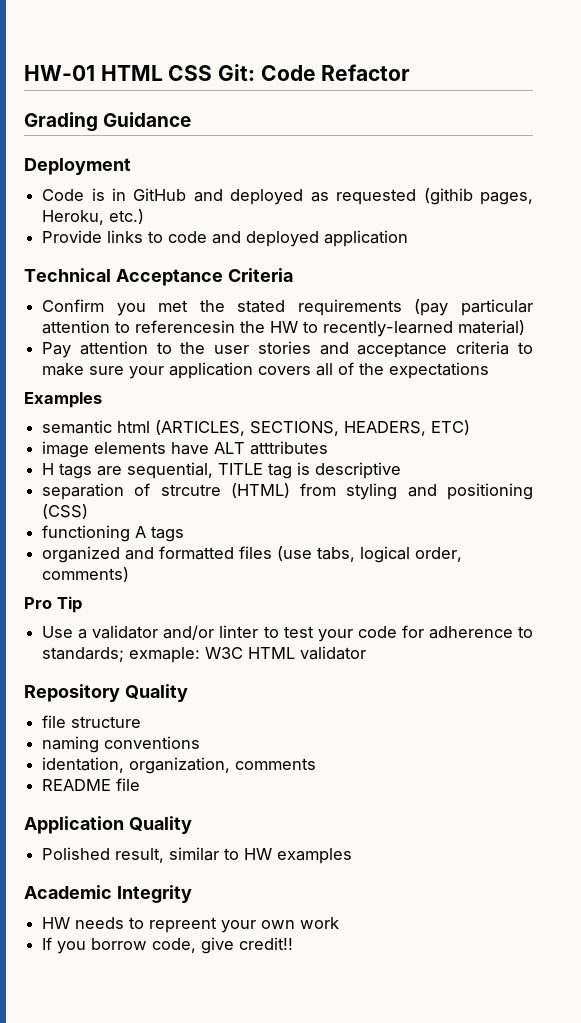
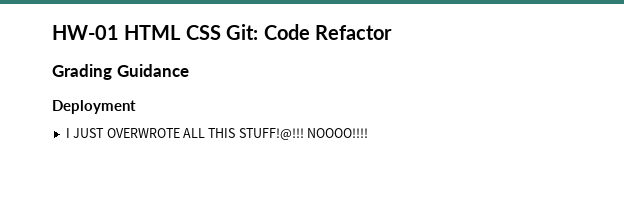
[42,188,534,205] [42,209,145,225] [42,230,409,247] [24,268,293,286] [42,299,533,316] [42,320,526,337] [42,341,534,358] [42,362,490,379] [24,392,102,408] [42,420,471,436] [42,441,329,458] [42,462,402,479] [42,483,534,500] [42,504,89,519] [42,525,185,542] [42,546,463,563] [42,567,130,582] [24,596,82,613] [42,625,533,642] [42,646,367,663] [24,684,188,702] [42,715,142,728] [42,736,201,753] [42,757,317,774] [42,778,141,791] [24,816,192,834] [42,847,353,864] [24,885,192,903] [42,917,340,933] [42,937,294,954] Code is in GitHub and deployed as requested (githib pages, Heroku, etc.) // Provide links to code and deployed application // Technical Acceptance Criteria // Confirm you met the stated requirements (pay particular attention to referencesin the HW to recently-learned material) // Pay attention to the user stories and acceptance criteria to make sure your application covers all of the expectations // Examples // semantic html (ARTICLES, SECTIONS, HEADERS, ETC) // image elements have ALT atttributes // H tags are sequential, TITLE tag is descriptive // separation of strcutre (HTML) from styling and positioning (CSS) // functioning A tags // organized and formatted files (use tabs, logical order, comments) // Pro Tip // Use a validator and/or linter to test your code for adherence to standards; exmaple: W3C HTML validator // Repository Quality // file structure // naming conventions // identation, organization, comments // README file // Application Quality // Polished result, similar to HW examples // Academic Integrity // HW needs to repreent your own work // If you borrow code, give credit!! -> [65,128,368,140] I JUST OVERWROTE ALL THIS STUFF!@!!! NOOOO!!!!

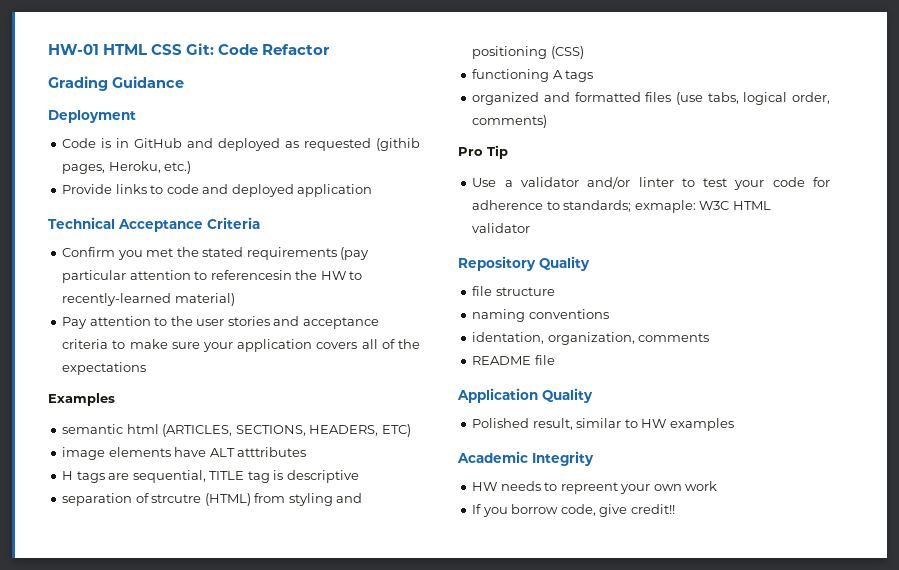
[65,128,368,140] I JUST OVERWROTE ALL THIS STUFF!@!!! NOOOO!!!! -> [62,138,420,151] [62,161,192,174] [62,184,373,197] [48,217,260,232] [62,247,370,260] [62,270,363,283] [62,293,235,306] [62,316,379,329] [62,339,420,352] [62,362,147,375] [48,393,115,406] [62,424,411,437] [62,447,307,460] [62,470,359,483] [62,493,363,506] [472,46,584,59] [472,69,594,82] [472,92,830,105] [472,115,548,128] [458,145,508,159] [472,176,830,190] [472,200,771,213] [472,223,531,233] [458,256,590,271] [472,286,555,296] [472,309,609,322] [472,332,710,345] [472,355,555,365] [457,388,593,403] [472,418,734,431] [457,451,594,466] [472,481,718,494] [472,504,675,517] Code is in GitHub and deployed as requested (githib pages, Heroku, etc.) // Provide links to code and deployed application // Technical Acceptance Criteria // Confirm you met the stated requirements (pay particular attention to referencesin the HW to recently-learned material) // Pay attention to the user stories and acceptance criteria to make sure your application covers all of the expectations // Examples // semantic html (ARTICLES, SECTIONS, HEADERS, ETC) // image elements have ALT atttributes // H tags are sequential, TITLE tag is descriptive // separation of strcutre (HTML) from styling and positioning (CSS) // functioning A tags // organized and formatted files (use tabs, logical order, comments) // Pro Tip // Use a validator and/or linter to test your code for adherence to standards; exmaple: W3C HTML validator // Repository Quality // file structure // naming conventions // identation, organization, comments // README file // Application Quality // Polished result, similar to HW examples // Academic Integrity // HW needs to repreent your own work // If you borrow code, give credit!!

